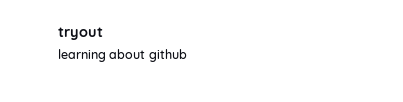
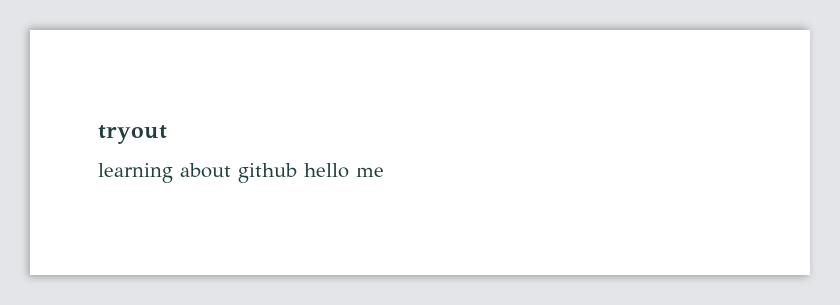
(187, 55) none -> [304,163,384,178] hello me

